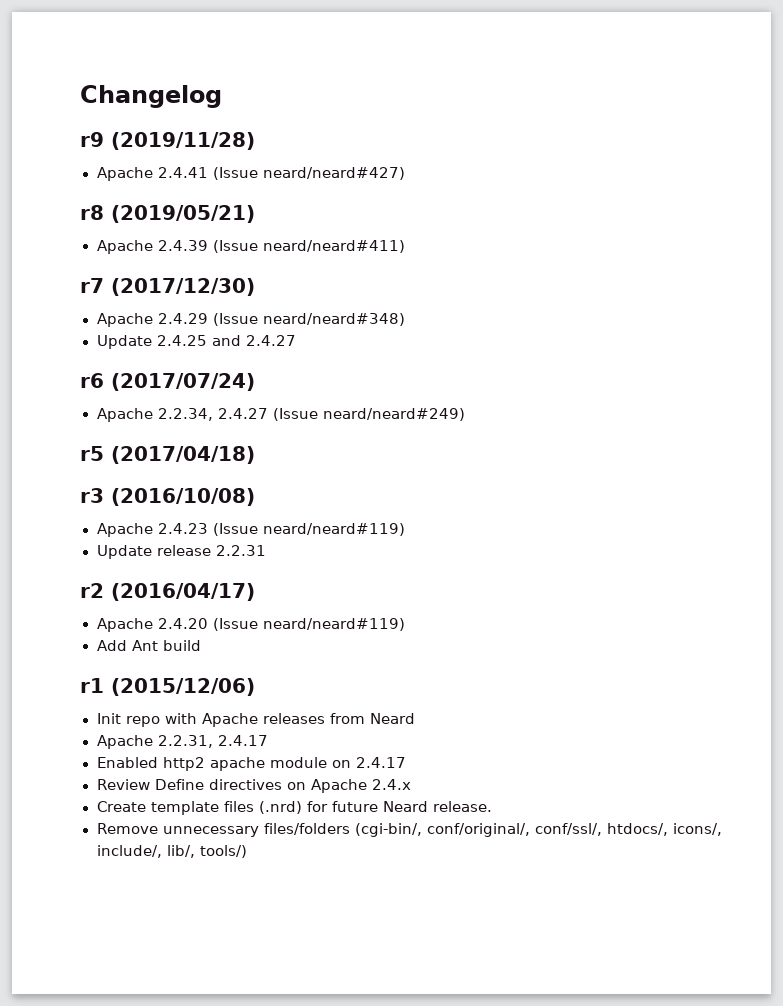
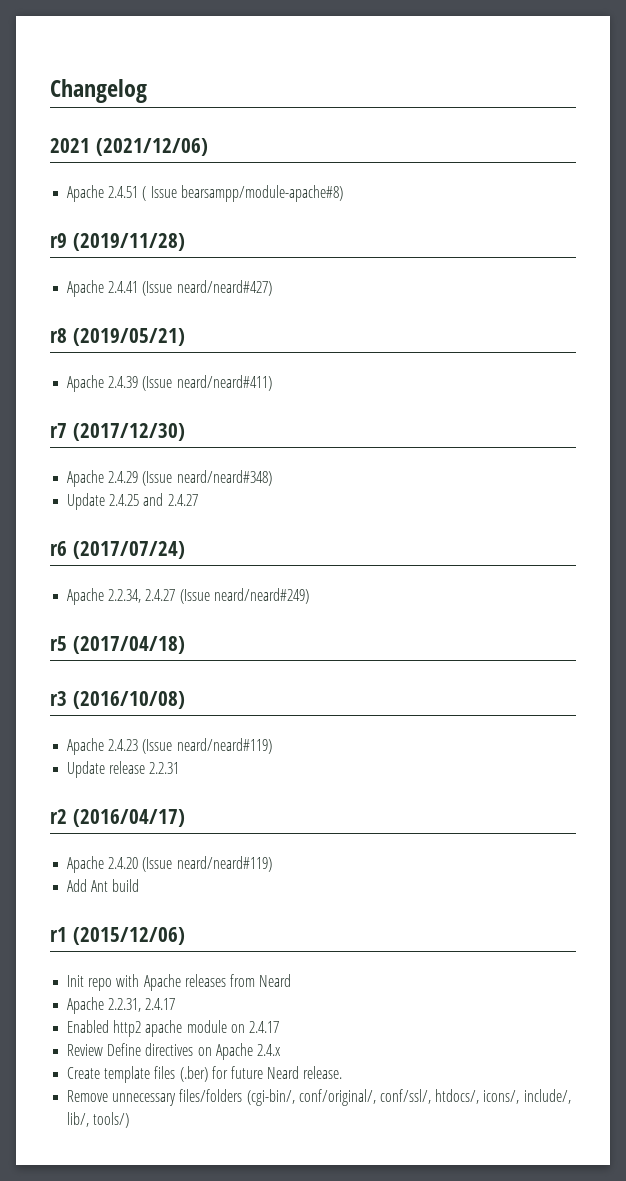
(222, 96) none -> [50,138,208,156] [67,185,343,202] // 2021 (2021/12/06) // Apache 2.4.51 ( Issue bearsampp/module-apache#8)
[258,801,302,814] (.nrd) -> [179,1066,208,1082] (.ber)

